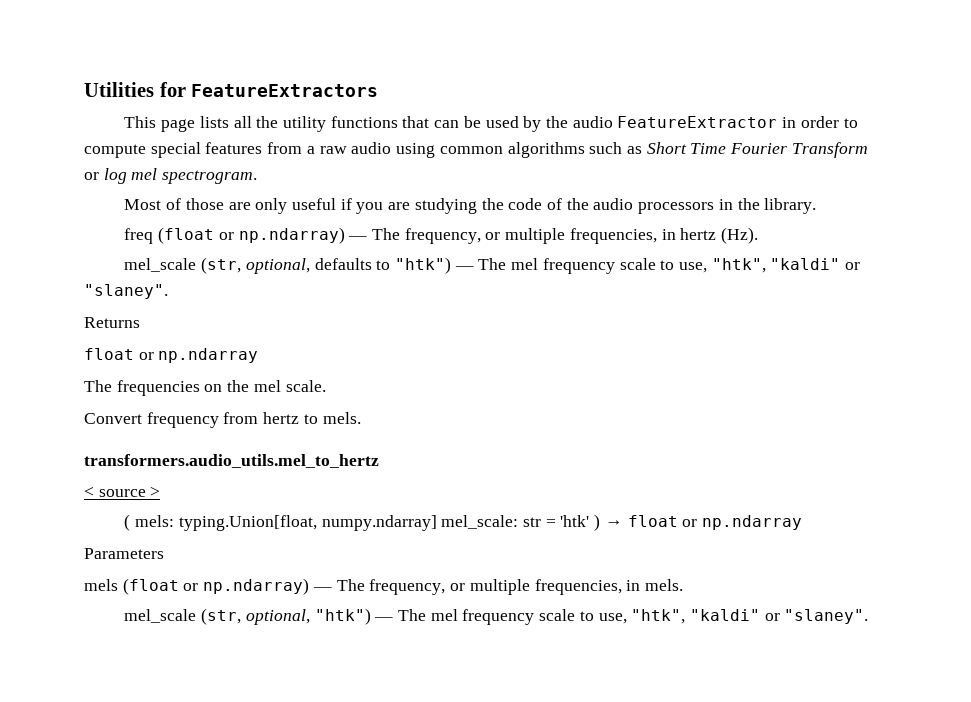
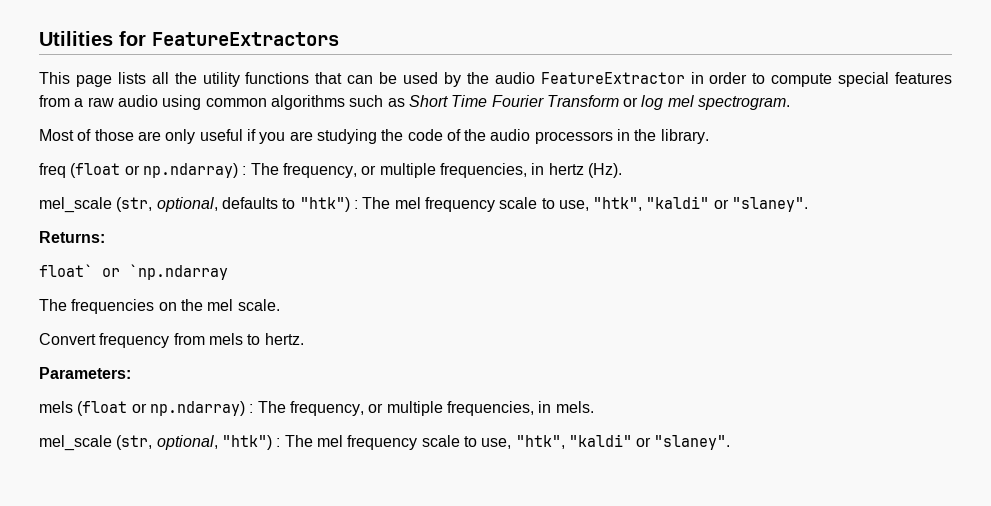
[348,236,368,240] — -> [242,166,247,175] :
[454,266,474,270] — -> [353,200,358,209] :
[84,317,140,328] [84,348,259,363] Returns // float or np.ndarray -> [39,231,105,243] [39,264,228,280] Returns: // float` or `np.ndarray
[263,412,361,424] [84,454,379,468] [84,486,161,497] [124,514,803,531] [84,548,164,559] hertz to mels. // transformers.audio_utils.mel_to_hertz // < source > // ( mels: typing.Union[float, numpy.ndarray] mel_scale: str = 'htk' ) → float or np.ndarray // Parameters -> [208,333,304,345] [39,367,131,379] mels to hertz. // Parameters:
[312,587,332,591] — -> [249,404,254,413] :
[374,617,394,621] — -> [276,438,281,447] :

